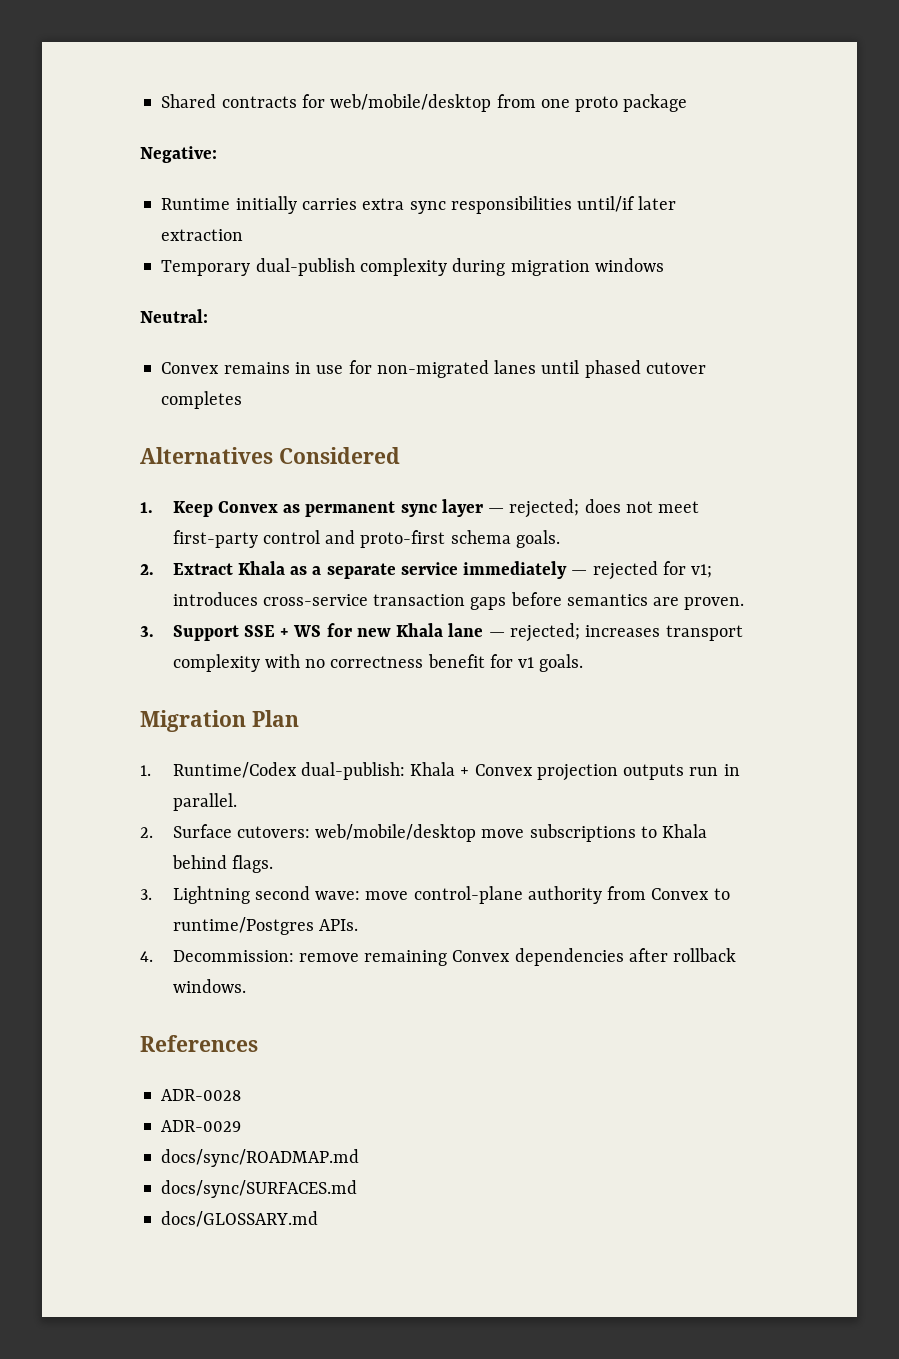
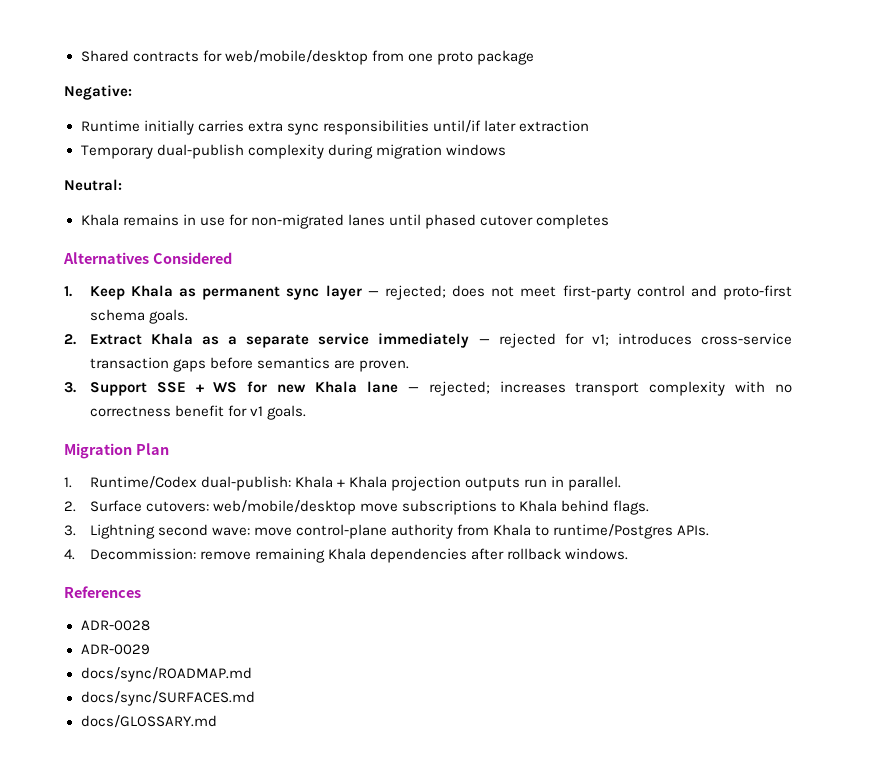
[161,362,220,374] Convex -> [80,214,119,226] Khala
[217,501,278,513] Convex -> [130,285,173,297] Khala
[474,764,533,776] Convex -> [349,476,388,488] Khala
[651,888,710,900] Convex -> [493,524,532,536] Khala
[452,950,511,962] Convex -> [327,548,366,560] Khala

